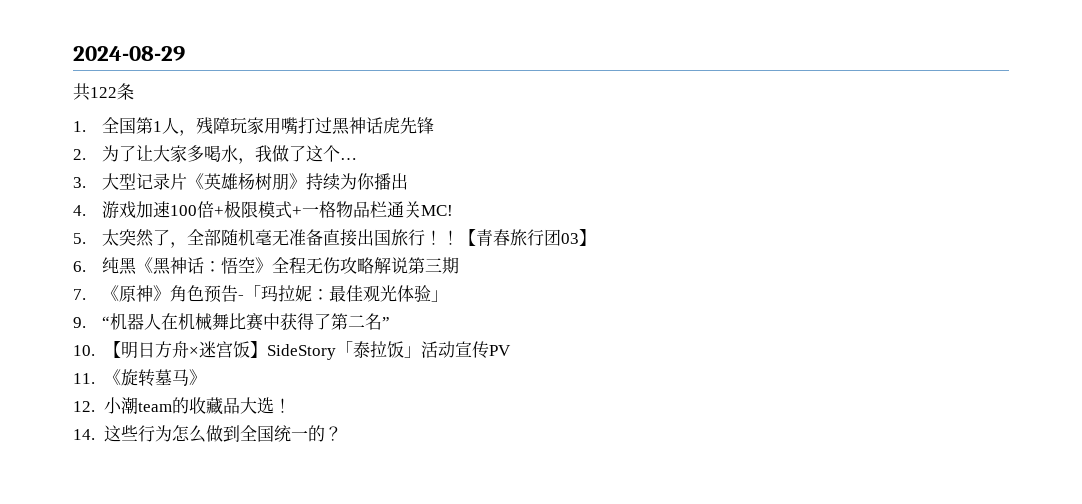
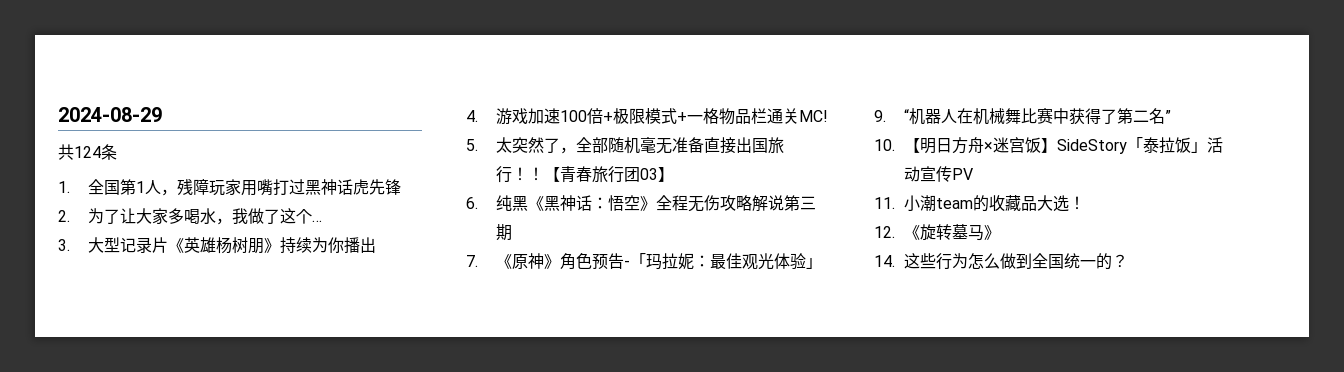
[90,87,117,98] 122 -> [74,146,101,158] 124
[103,369,206,387] [73,401,95,412] 《旋转墓马》 // 12. -> (895, 203) none
(291, 405) none -> [874,224,1000,241] // 12.《旋转墓马》

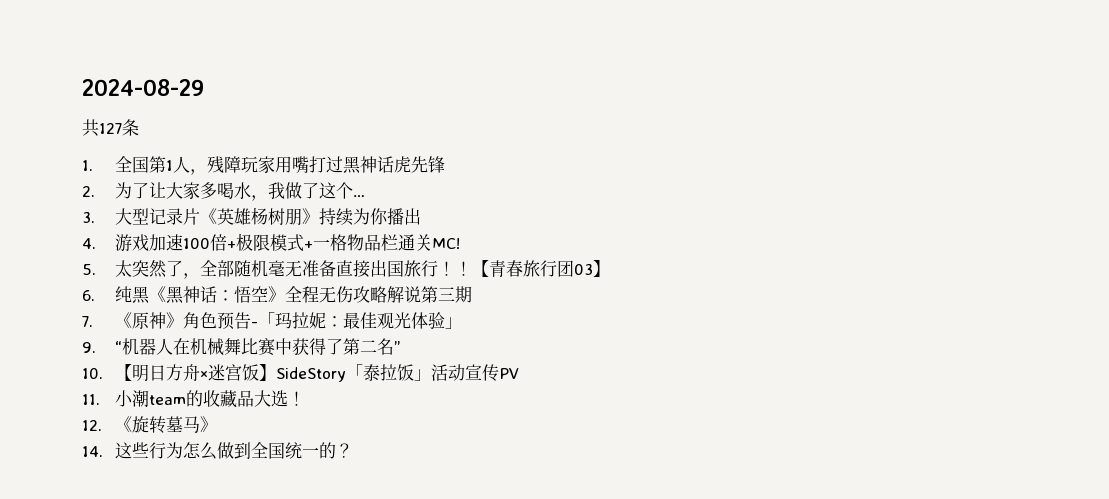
[74,146,101,158] 124 -> [99,123,122,134] 127

